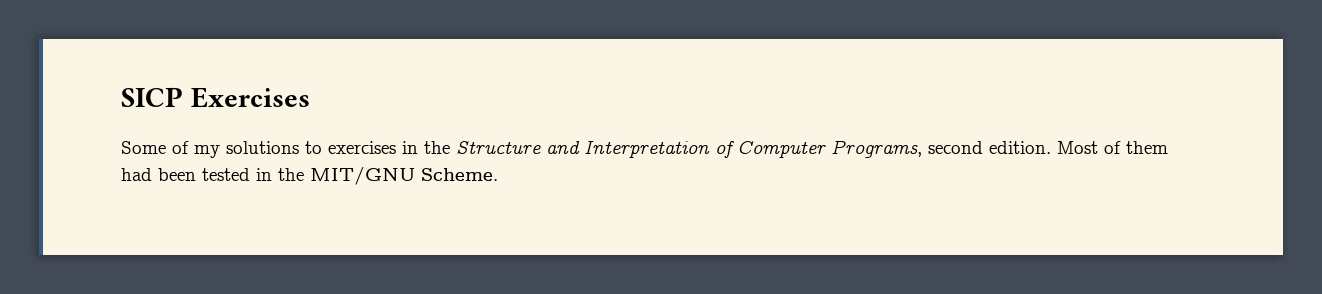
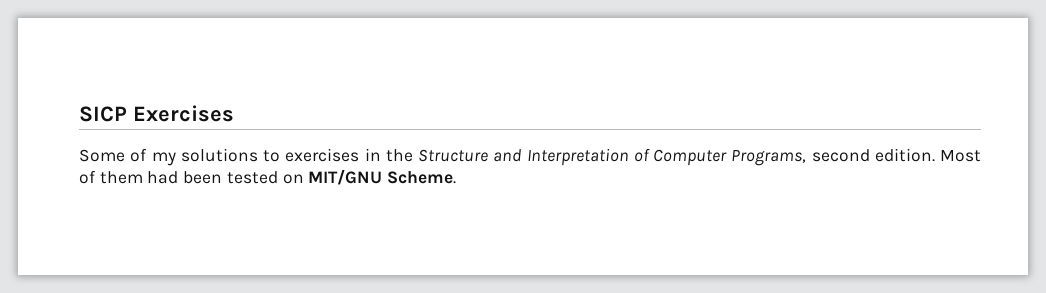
[256,168,304,181] in the -> [282,174,304,184] on

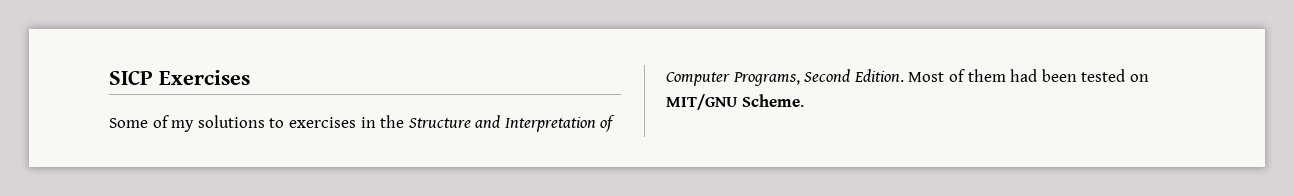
[811,148,935,162] second edition. -> [804,69,904,82] Second Edition.

